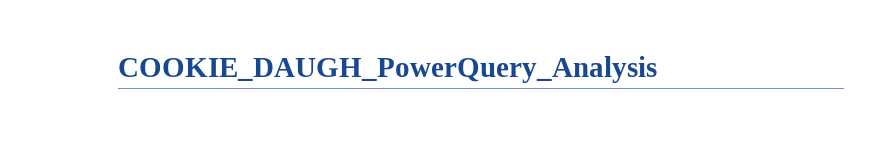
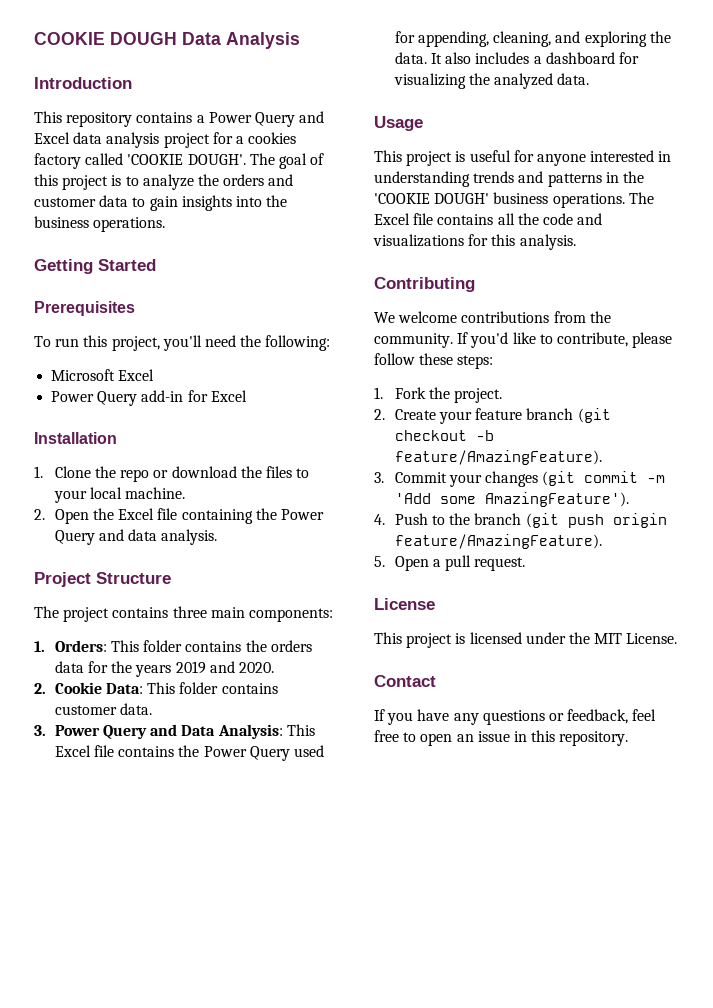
[118,56,657,83] COOKIE_DAUGH_PowerQuery_Analysis -> [34,32,300,49] [34,77,132,89] [34,111,325,127] [34,132,297,148] [34,153,325,169] [34,174,294,190] [34,195,288,211] [34,216,166,232] [34,259,156,274] [34,301,135,316] [34,335,331,351] [51,369,155,381] [51,390,247,406] [34,432,117,444] [34,466,310,482] [53,487,186,503] [34,508,324,524] [54,529,218,545] [34,572,171,587] [34,606,333,622] [34,640,312,652] [54,661,274,677] [34,682,278,694] [54,703,152,715] [34,724,315,739] [54,745,324,761] [394,31,671,47] [394,52,639,64] [393,73,590,89] [374,116,423,131] [374,150,672,166] [374,171,644,187] [374,192,654,208] [374,213,603,225] [373,234,576,250] [374,277,475,292] [374,311,611,323] [374,332,673,348] [374,353,494,369] [374,387,503,403] [374,408,611,424] [394,430,494,441] [394,450,602,465] [374,471,666,487] [394,492,629,507] [374,513,667,528] [394,534,602,549] [374,555,526,571] [374,598,435,610] [374,632,678,648] [374,675,436,687] [374,709,657,725] [374,730,629,746] COOKIE DOUGH Data Analysis // Introduction // This repository contains a Power Query and Excel data analysis project for a cookies factory called 'COOKIE DOUGH'. The goal of this project is to analyze the orders and customer data to gain insights into the business operations. // Getting Started // Prerequisites // To run this project, you'll need the following: // Microsoft Excel // Power Query add-in for Excel // Installation // 1. Clone the repo or download the files to your local machine. // 2. Open the Excel file containing the Power Query and data analysis. // Project Structure // The project contains three main components: // 1. Orders: This folder contains the orders data for the years 2019 and 2020. // 2. Cookie Data: This folder contains customer data. // 3. Power Query and Data Analysis: This Excel file contains the Power Query used for appending, cleaning, and exploring the data. It also includes a dashboard for visualizing the analyzed data. // Usage // This project is useful for anyone interested in understanding trends and patterns in the 'COOKIE DOUGH' business operations. The Excel file contains all the code and visualizations for this analysis. // Contributing // We welcome contributions from the community. If you'd like to contribute, please follow these steps: // 1. Fork the project. // 2. Create your feature branch (git checkout -b feature/AmazingFeature). // 3. Commit your changes (git commit -m 'Add some AmazingFeature'). // 4. Push to the branch (git push origin feature/AmazingFeature). // 5. Open a pull request. // License // This project is licensed under the MIT License. // Contact // If you have any questions or feedback, feel free to open an issue in this repository.

